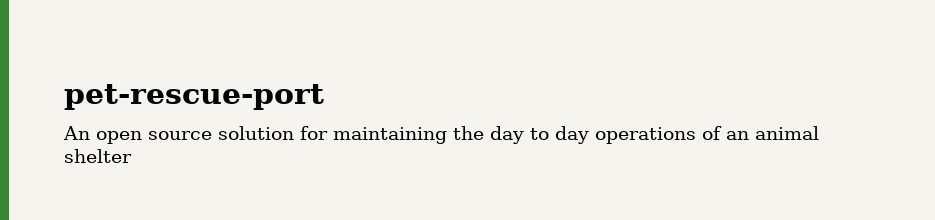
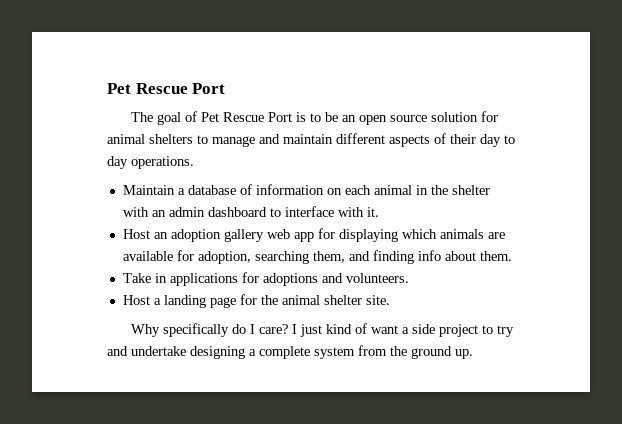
[64,84,324,110] [63,126,819,144] [64,149,132,163] pet-rescue-port // An open source solution for maintaining the day to day operations of an animal shelter -> [107,83,226,94] [130,111,498,125] [107,133,515,147] [107,156,194,169] [122,184,490,195] [122,206,379,217] [122,228,505,242] [122,250,512,264] [122,272,409,286] [122,294,390,308] [130,323,514,337] [107,345,473,359] Pet Rescue Port // The goal of Pet Rescue Port is to be an open source solution for animal shelters to manage and maintain different aspects of their day to day operations. // Maintain a database of information on each animal in the shelter with an admin dashboard to interface with it. // Host an adoption gallery web app for displaying which animals are available for adoption, searching them, and finding info about them. // Take in applications for adoptions and volunteers. // Host a landing page for the animal shelter site. // Why specifically do I care? I just kind of want a side project to try and undertake designing a complete system from the ground up.

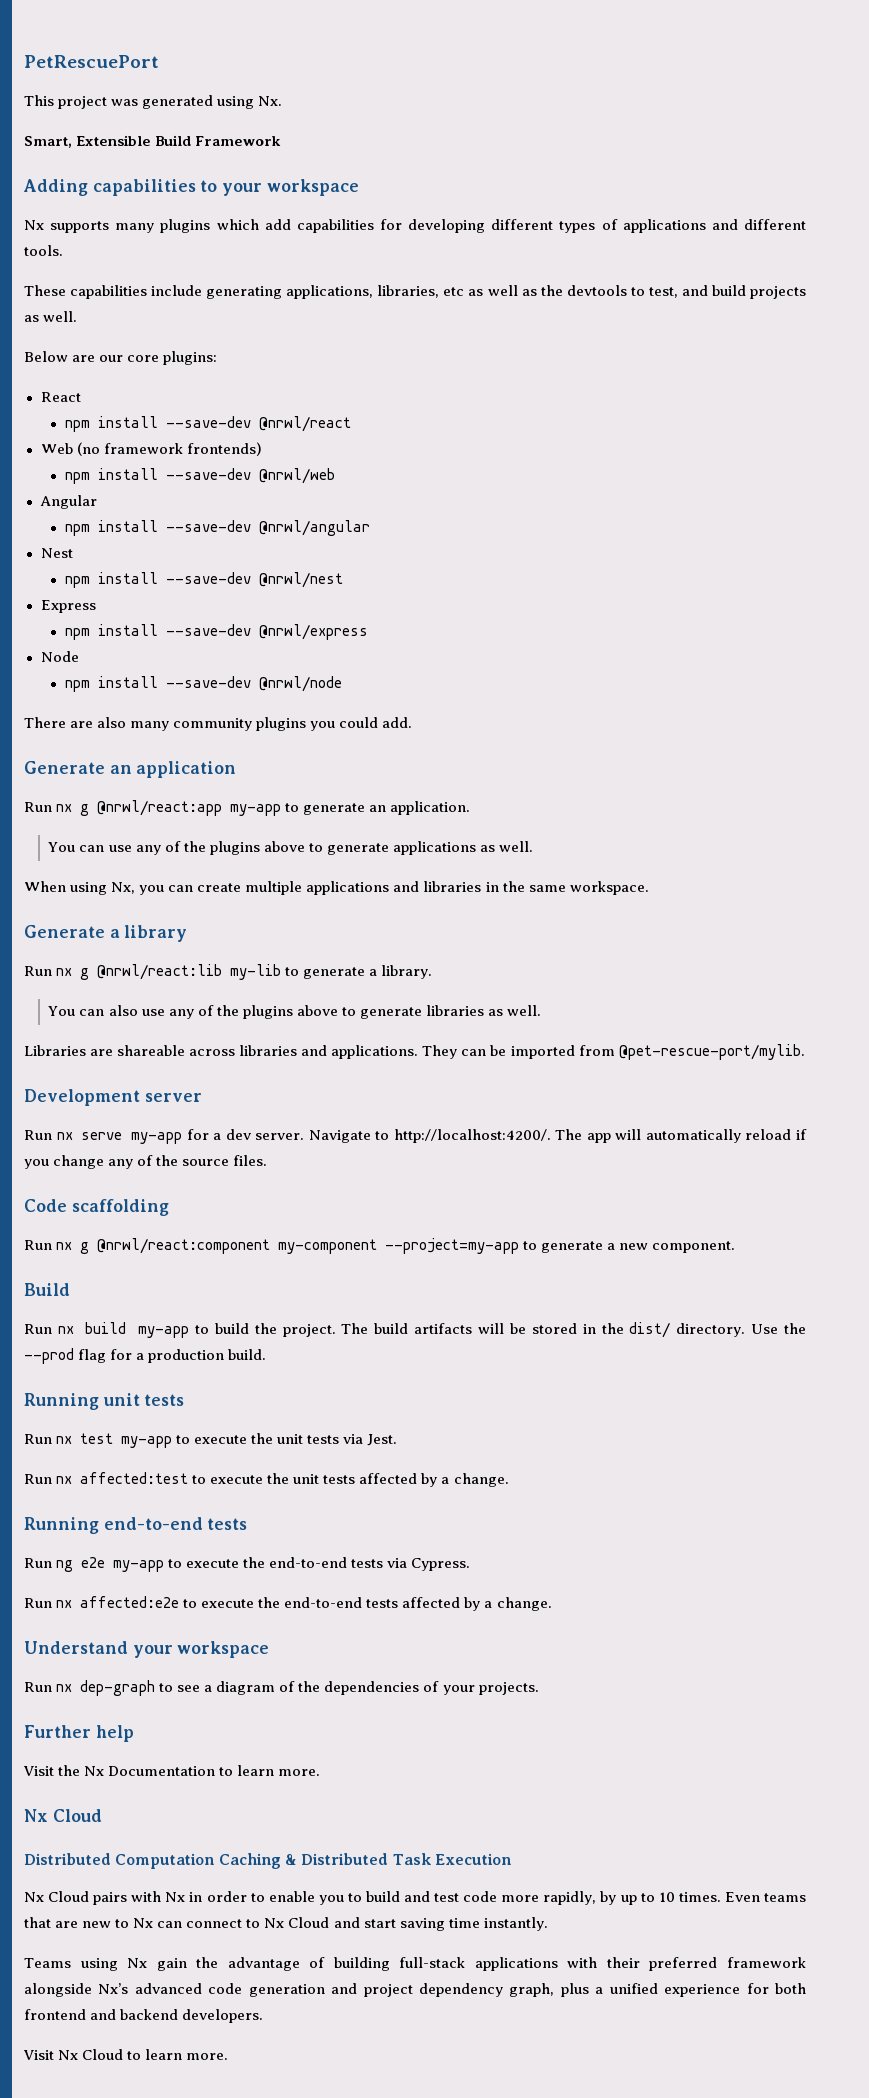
[107,83,226,94] [130,111,498,125] [107,133,515,147] [107,156,194,169] [122,184,490,195] [122,206,379,217] [122,228,505,242] [122,250,512,264] [122,272,409,286] [122,294,390,308] [130,323,514,337] [107,345,473,359] Pet Rescue Port // The goal of Pet Rescue Port is to be an open source solution for animal shelters to manage and maintain different aspects of their day to day operations. // Maintain a database of information on each animal in the shelter with an admin dashboard to interface with it. // Host an adoption gallery web app for displaying which animals are available for adoption, searching them, and finding info about them. // Take in applications for adoptions and volunteers. // Host a landing page for the animal shelter site. // Why specifically do I care? I just kind of want a side project to try and undertake designing a complete system from the ground up. -> [24,55,159,68] [24,95,283,109] [24,135,282,148] [23,179,359,196] [24,219,806,233] [24,245,63,256] [24,285,806,299] [24,311,78,322] [24,351,218,365] [40,392,81,402] [64,416,351,432] [40,442,262,456] [64,468,335,484] [39,495,97,509] [64,520,370,536] [40,548,73,558] [64,572,343,588] [40,600,96,613] [64,624,368,640] [40,651,79,662] [64,676,342,692] [24,717,413,731] [24,761,237,778] [24,800,471,816] [48,841,533,855] [24,881,649,895] [24,925,188,942] [24,964,433,980] [48,1005,542,1019] [24,1044,805,1060] [24,1089,202,1106] [24,1129,807,1144] [24,1155,268,1169] [24,1199,169,1216] [24,1238,736,1254] [24,1283,70,1296] [24,1322,806,1338] [24,1348,267,1364] [24,1393,185,1410] [24,1433,398,1448] [24,1472,509,1487] [24,1517,248,1534] [24,1557,471,1572] [24,1596,552,1611] [24,1641,270,1658] [24,1680,539,1696] [24,1725,134,1742] [23,1765,321,1776] [24,1809,102,1822] [24,1853,512,1869] [24,1891,806,1905] [24,1917,548,1931] [24,1957,806,1971] [24,1983,807,1997] [24,2009,264,2023] [23,2049,229,2060] PetRescuePort // This project was generated using Nx. // Smart, Extensible Build Framework // Adding capabilities to your workspace // Nx supports many plugins which add capabilities for developing different types of applications and different tools. // These capabilities include generating applications, libraries, etc as well as the devtools to test, and build projects as well. // Below are our core plugins: // React // npm install --save-dev @nrwl/react // Web (no framework frontends) // npm install --save-dev @nrwl/web // Angular // npm install --save-dev @nrwl/angular // Nest // npm install --save-dev @nrwl/nest // Express // npm install --save-dev @nrwl/express // Node // npm install --save-dev @nrwl/node // There are also many community plugins you could add. // Generate an application // Run nx g @nrwl/react:app my-app to generate an application. // You can use any of the plugins above to generate applications as well. // When using Nx, you can create multiple applications and libraries in the same workspace. // Generate a library // Run nx g @nrwl/react:lib my-lib to generate a library. // You can also use any of the plugins above to generate libraries as well. // Libraries are shareable across libraries and applications. They can be imported from @pet-rescue-port/mylib. // Development server // Run nx serve my-app for a dev server. Navigate to http://localhost:4200/. The app will automatically reload if you change any of the source files. // Code scaffolding // Run nx g @nrwl/react:component my-component --project=my-app to generate a new component. // Build // Run nx build my-app to build the project. The build artifacts will be stored in the dist/ directory. Use the --prod flag for a production build. // Running unit tests // Run nx test my-app to execute the unit tests via Jest. // Run nx affected:test to execute the unit tests affected by a change. // Running end-to-end tests // Run ng e2e my-app to execute the end-to-end tests via Cypress. // Run nx affected:e2e to execute the end-to-end tests affected by a change. // Understand your workspace // Run nx dep-graph to see a diagram of the dependencies of your projects. // Further help // Visit the Nx Documentation to learn more. // Nx Cloud // Distributed Computation Caching & Distributed Task Execution // Nx Cloud pairs with Nx in order to enable you to build and test code more rapidly, by up to 10 times. Even teams that are new to Nx can connect to Nx Cloud and start saving time instantly. // Teams using Nx gain the advantage of building full-stack applications with their preferred framework alongside Nx’s advanced code generation and project dependency graph, plus a unified experience for both frontend and backend developers. // Visit Nx Cloud to learn more.

